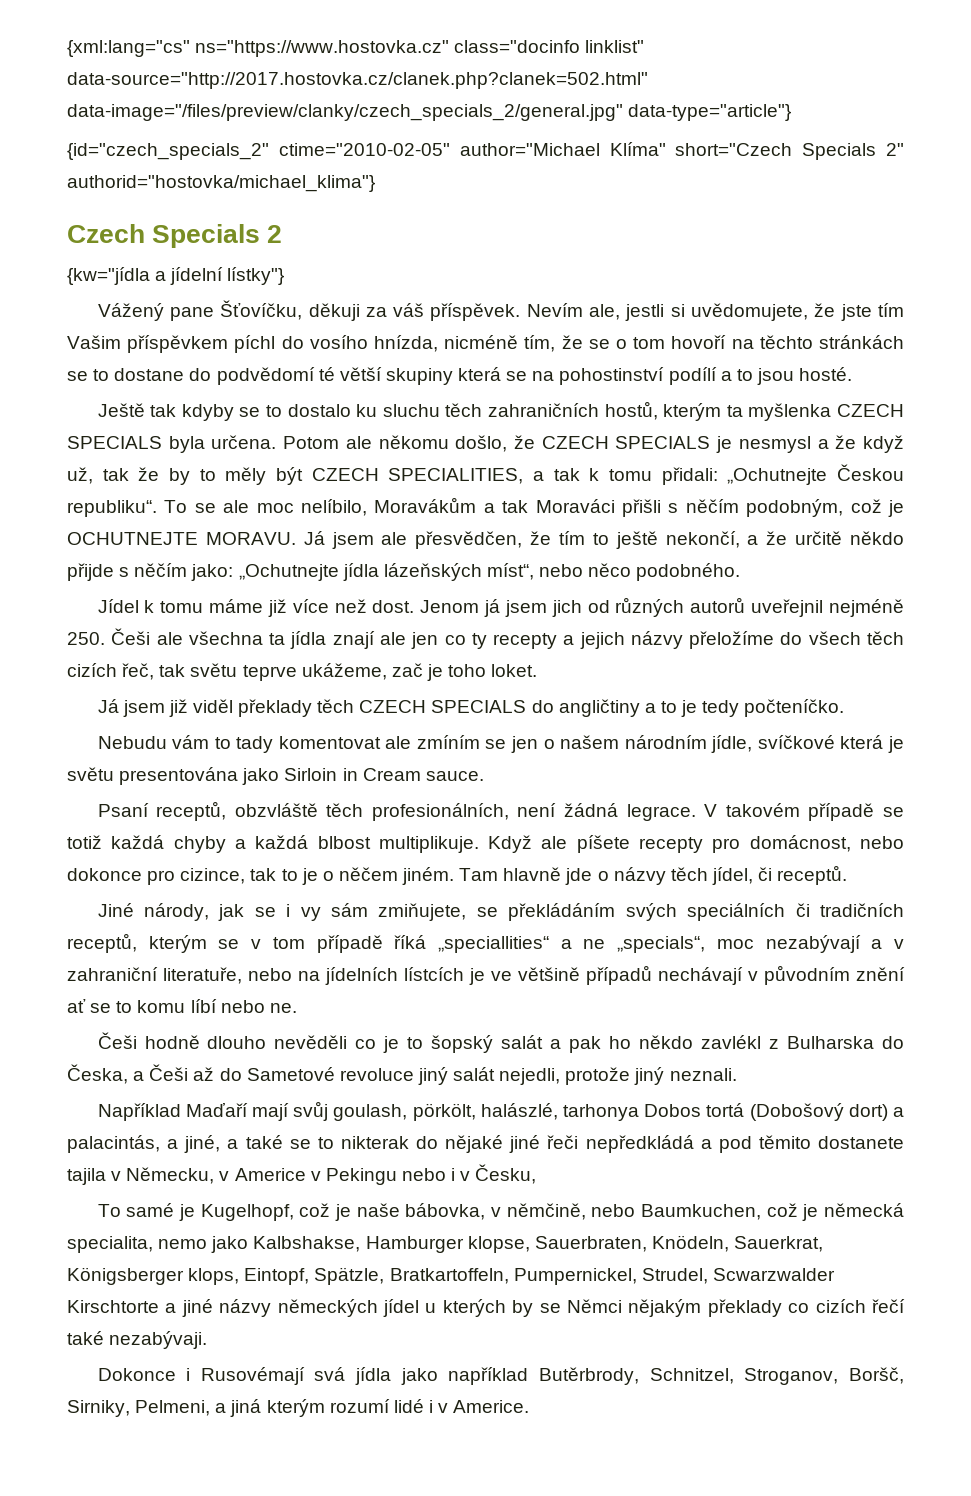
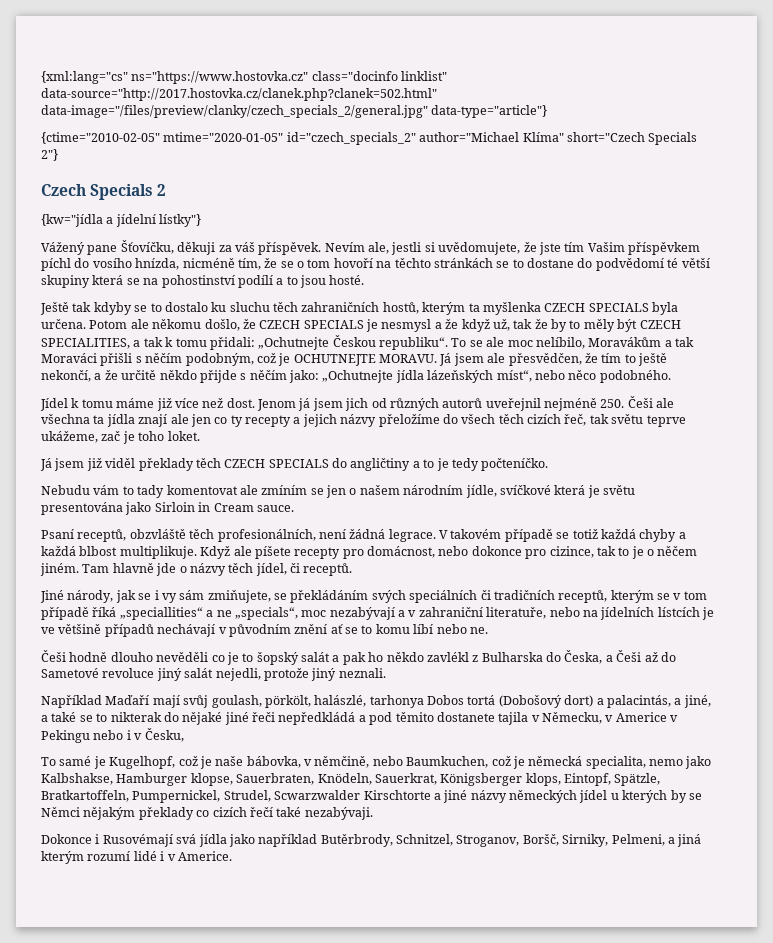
[67,143,450,160] {id="czech_specials_2" ctime="2010-02-05" -> [41,132,416,145] {ctime="2010-02-05" mtime="2020-01-05" id="czech_specials_2"
[886,143,905,156] [67,175,375,192] 2" authorid="hostovka/michael_klima"} -> [41,149,58,161] 2"}

